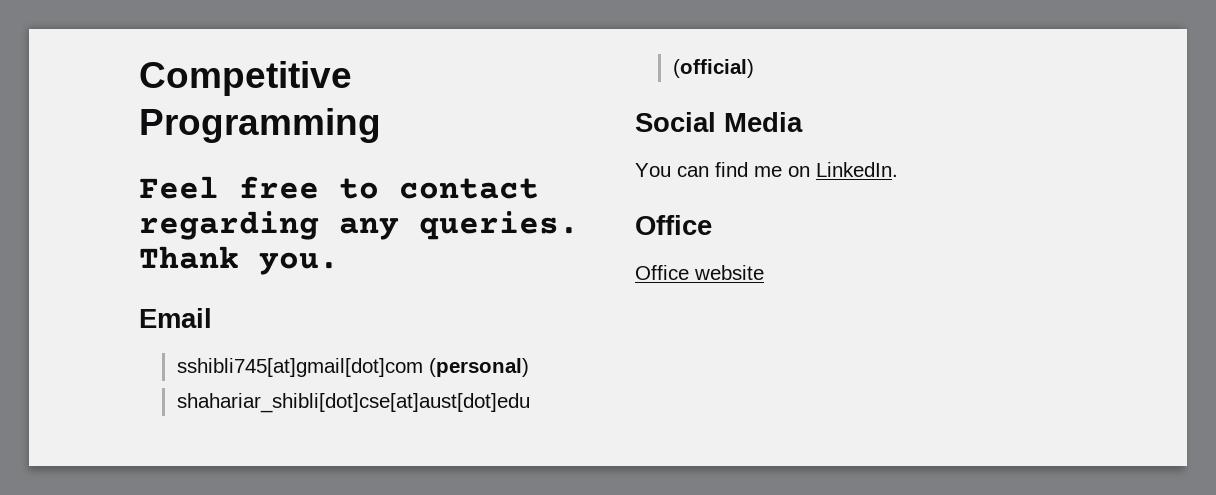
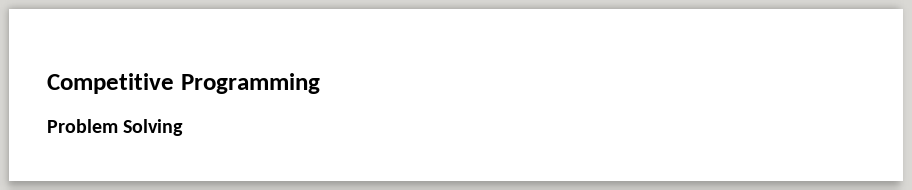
[139,176,539,199] [139,211,579,240] [139,246,339,275] [139,308,212,328] [176,358,529,377] [176,393,530,413] [672,59,754,78] [635,112,803,132] [635,162,898,177] [635,215,712,235] [635,265,764,280] Feel free to contact regarding any queries. Thank you. // Email // sshibli745[at]gmail[dot]com (personal) // shahariar_shibli[dot]cse[at]aust[dot]edu (official) // Social Media // You can find me on LinkedIn. // Office // Office website -> [47,119,184,136] Problem Solving

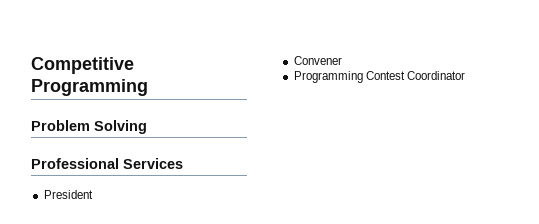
(184, 127) none -> [31,158,183,169] [43,190,93,199] [293,56,342,65] [293,71,465,83] // Professional Services // President // Convener // Programming Contest Coordinator

